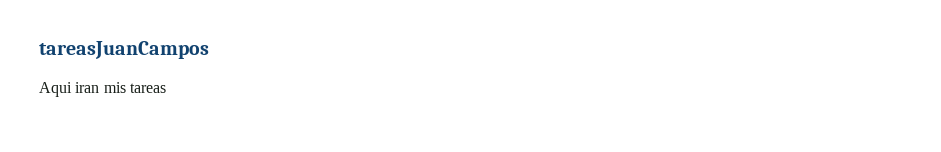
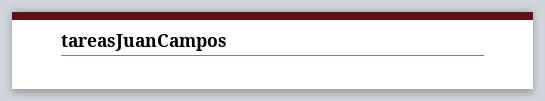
[39,82,166,97] // Aqui iran mis tareas -> (227, 42) none

